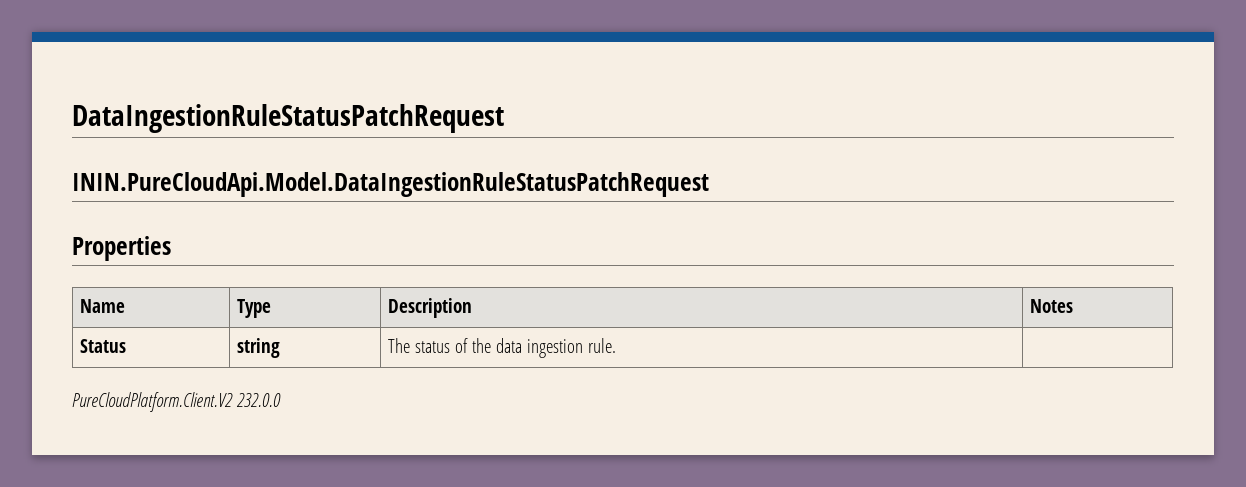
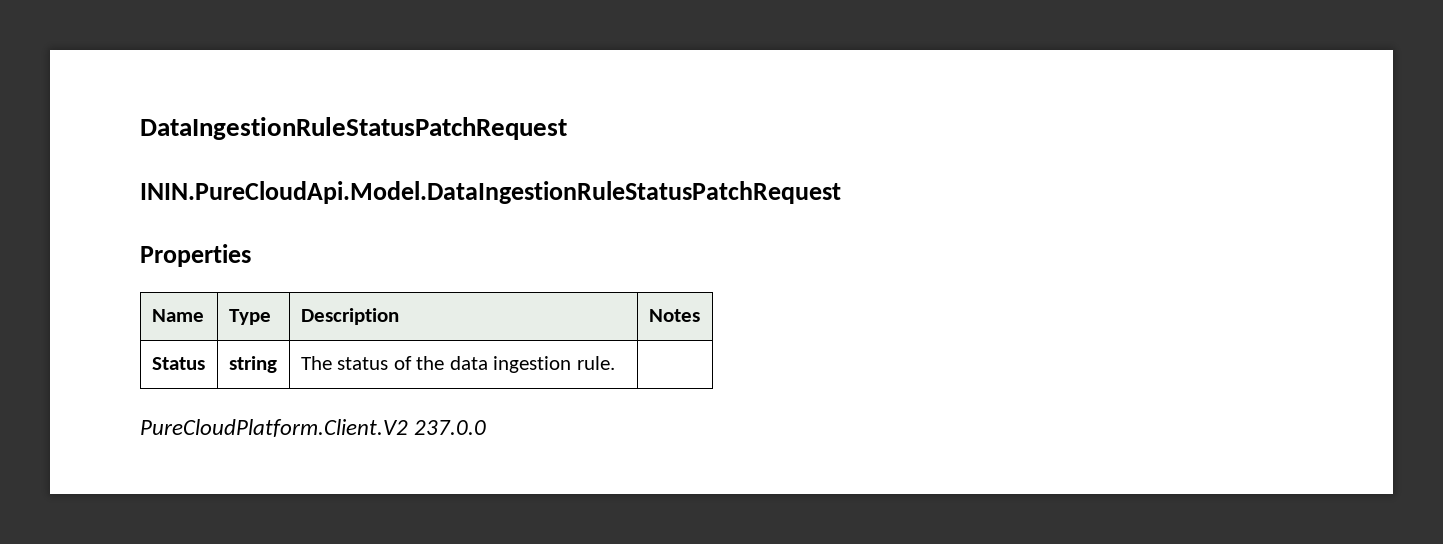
[235,393,281,407] 232.0.0 -> [414,420,487,435] 237.0.0

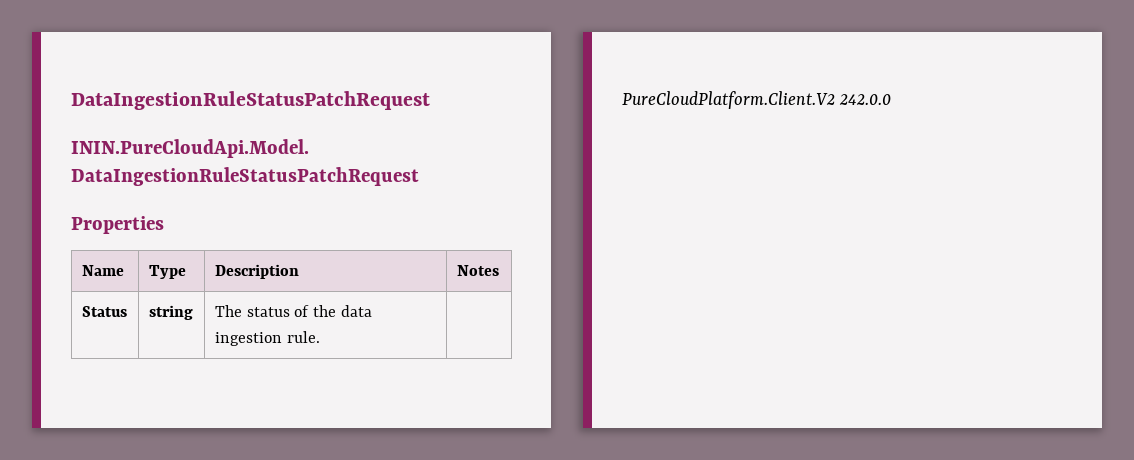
[414,420,487,435] 237.0.0 -> [839,94,892,105] 242.0.0

